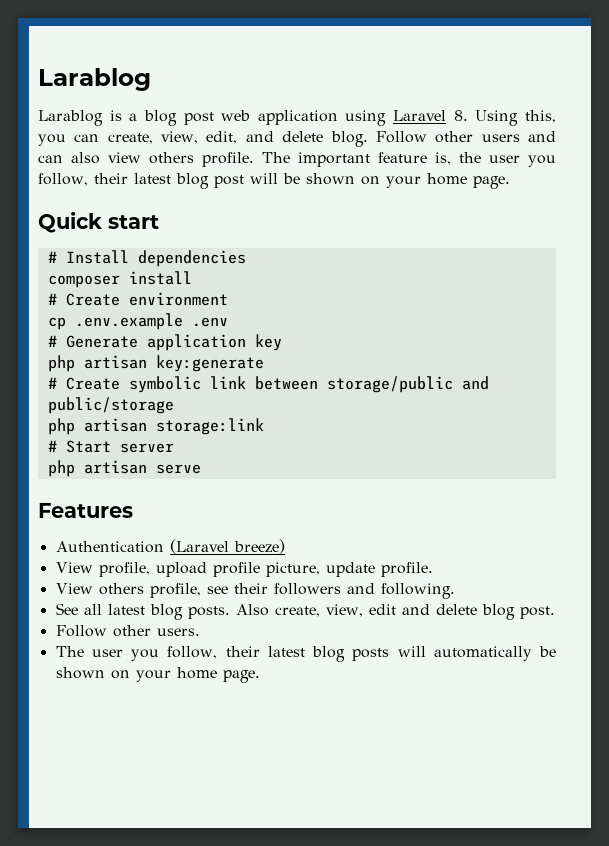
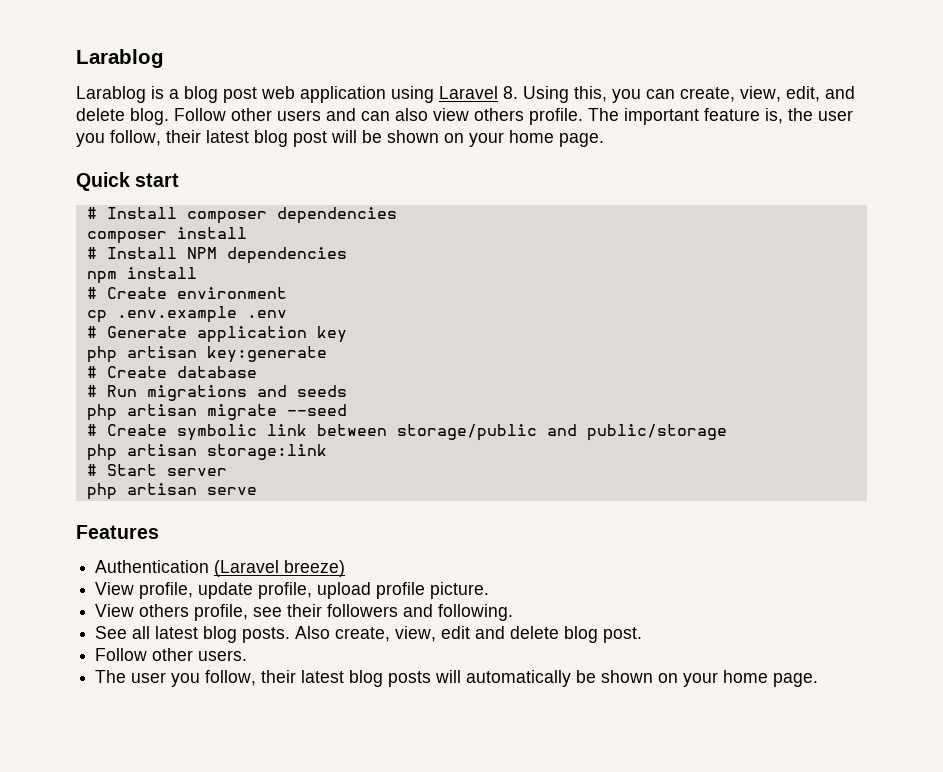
(129, 257) none -> [186,211,267,224] composer
(192, 278) none -> [86,247,347,264] [86,267,197,284] // # Install NPM dependencies // npm install
(264, 363) none -> [86,366,257,378] [86,385,347,401] [86,404,347,421] // # Create database // # Run migrations and seeds // php artisan migrate --seed
[155,562,433,577] upload profile picture, update profile. -> [198,582,490,599] update profile, upload profile picture.

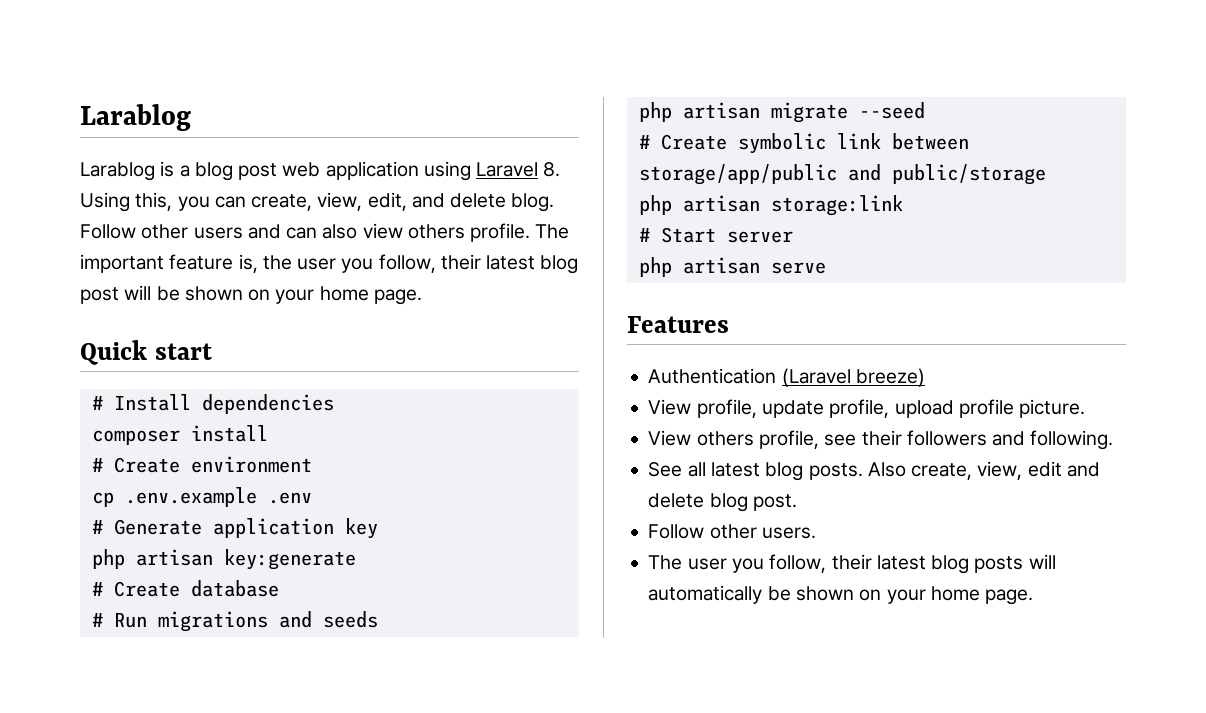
[186,211,267,224] composer -> (191, 402) none
[86,247,347,264] [86,267,197,284] // # Install NPM dependencies // npm install -> (268, 433) none
[396,424,537,441] storage/public -> [638,164,837,185] storage/app/public

